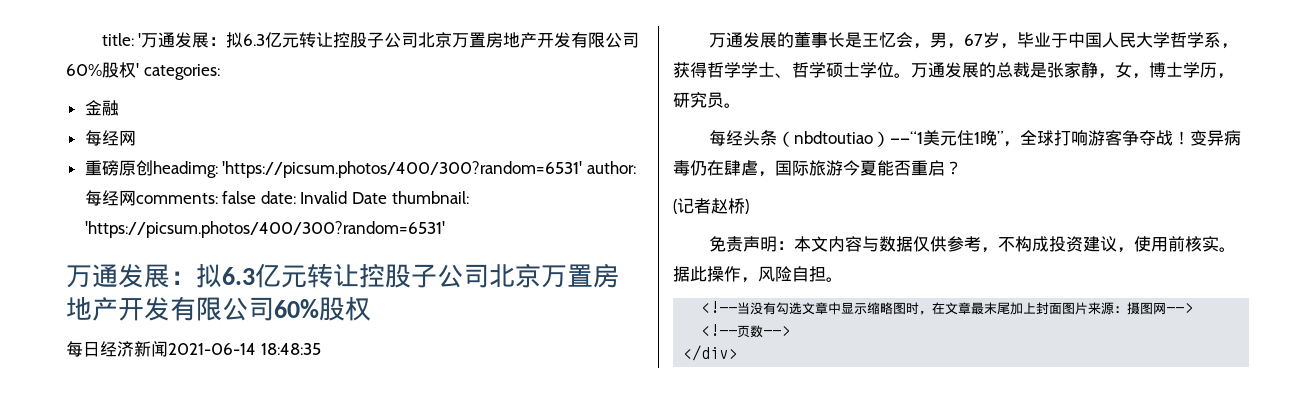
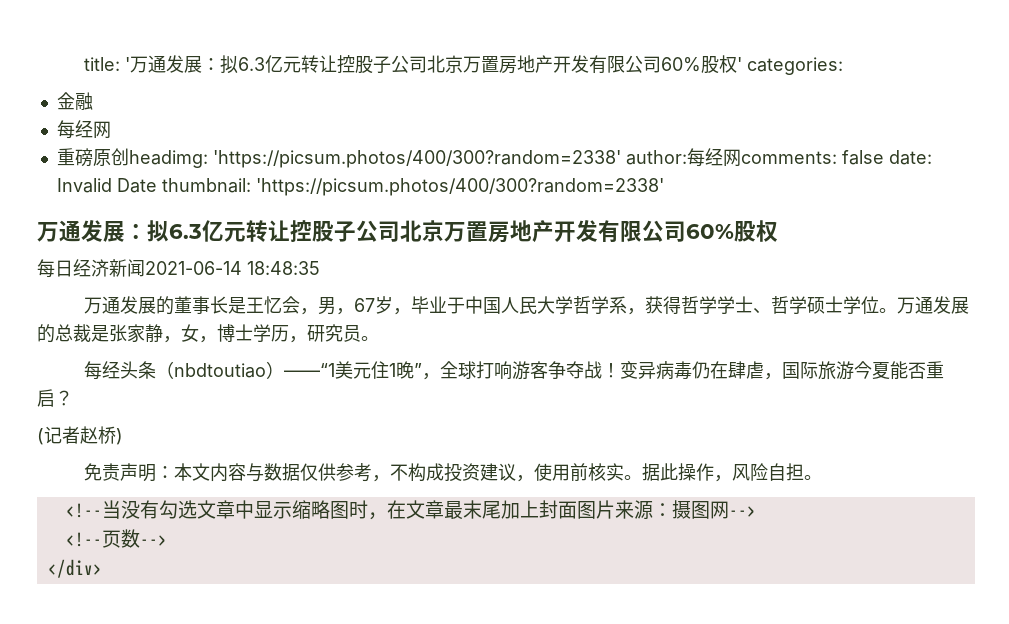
[222,161,583,178] 'https://picsum.photos/400/300?random=6531' -> [212,150,621,168] 'https://picsum.photos/400/300?random=2338'
[84,221,445,238] 'https://picsum.photos/400/300?random=6531' -> [255,178,664,196] 'https://picsum.photos/400/300?random=2338'

